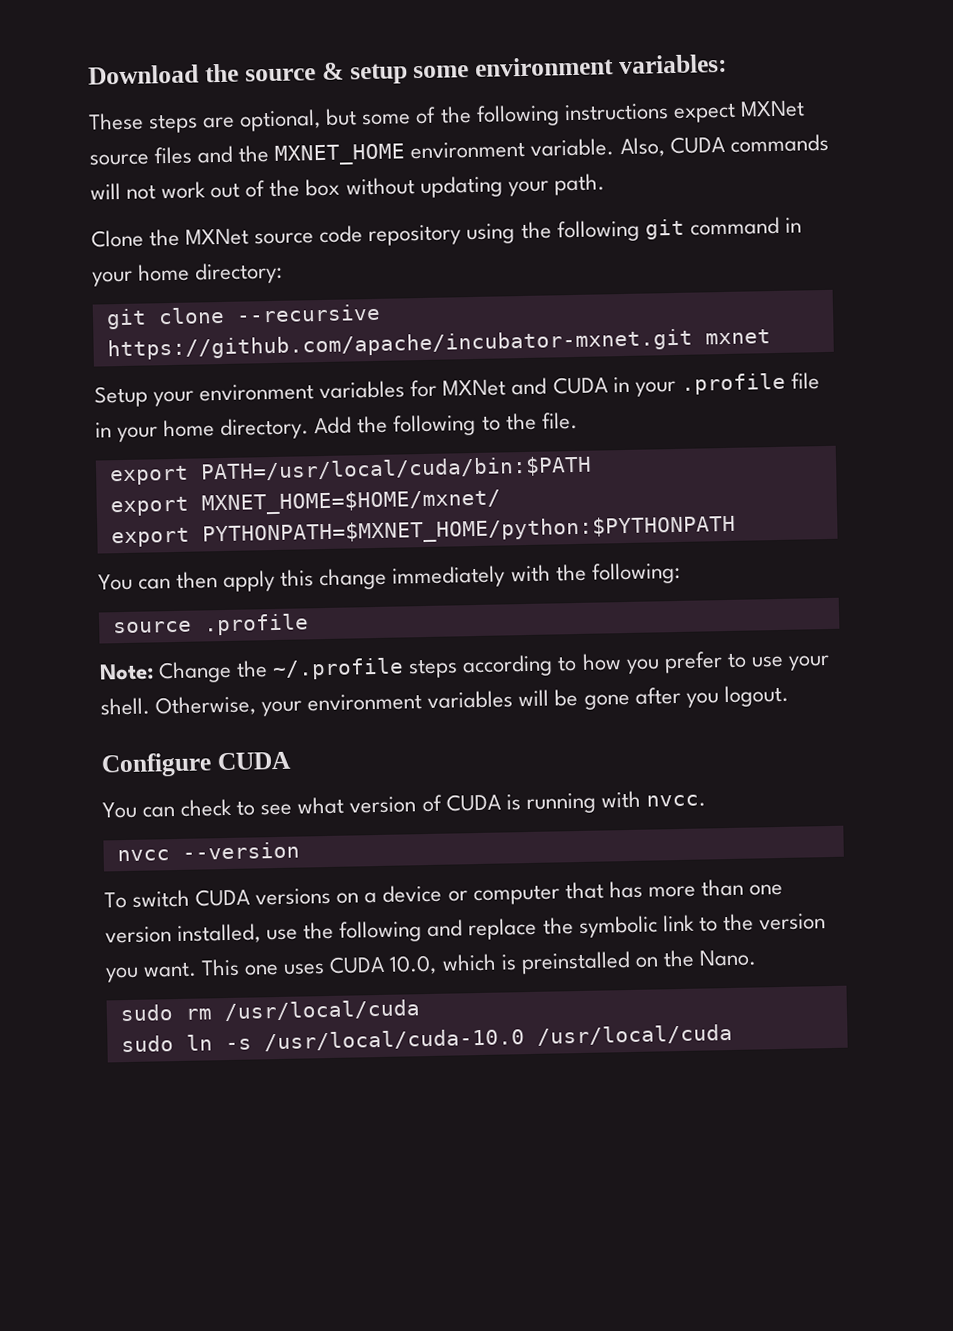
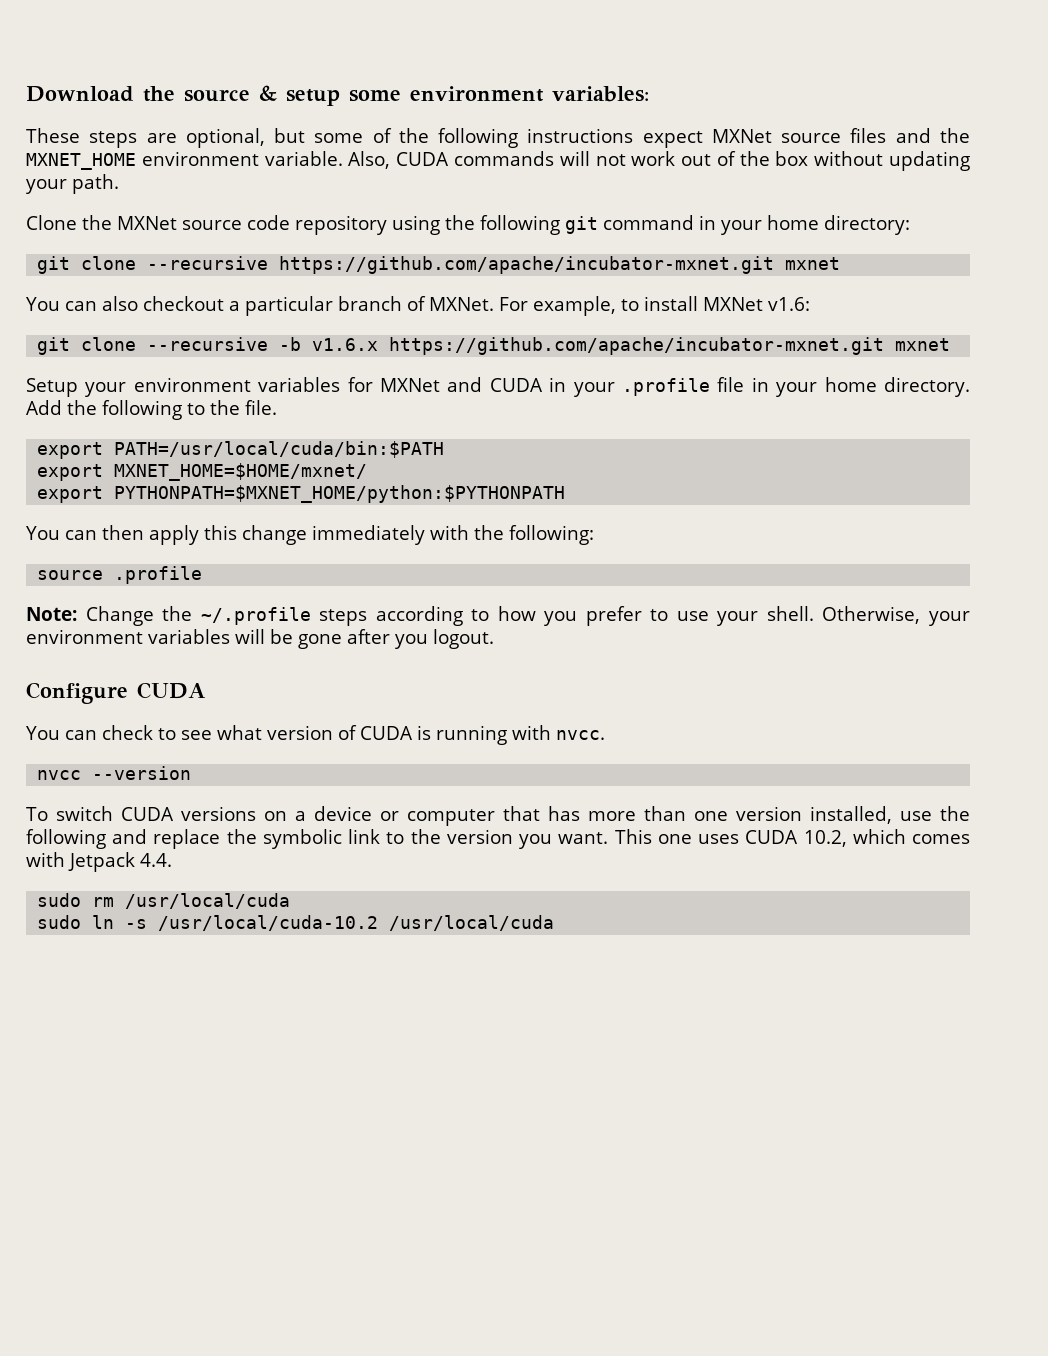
(771, 337) none -> [26,296,810,316] [37,337,951,355] // You can also checkout a particular branch of MXNet. For example, to install MXNet v1.6: // git clone --recursive -b v1.6.x https://github.com/apache/incubator-mxnet.git mxnet
[389,949,757,975] 10.0, which is preinstalled on the Nano. -> [803,829,971,847] [26,852,172,872] 10.2, which comes with Jetpack 4.4.
[263,1028,525,1052] /usr/local/cuda-10.0 -> [158,915,379,931] /usr/local/cuda-10.2

